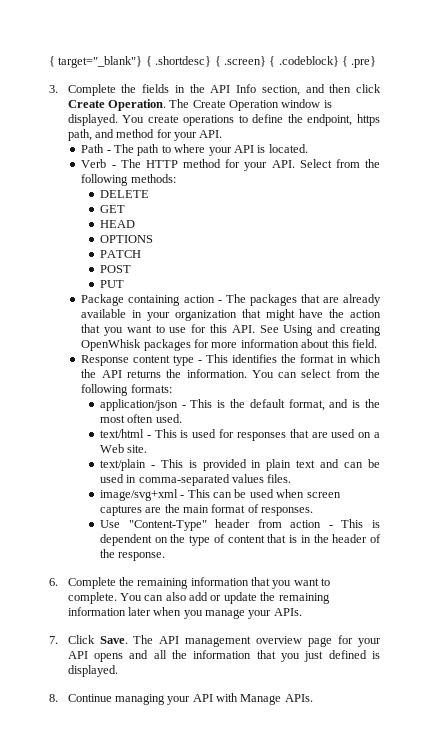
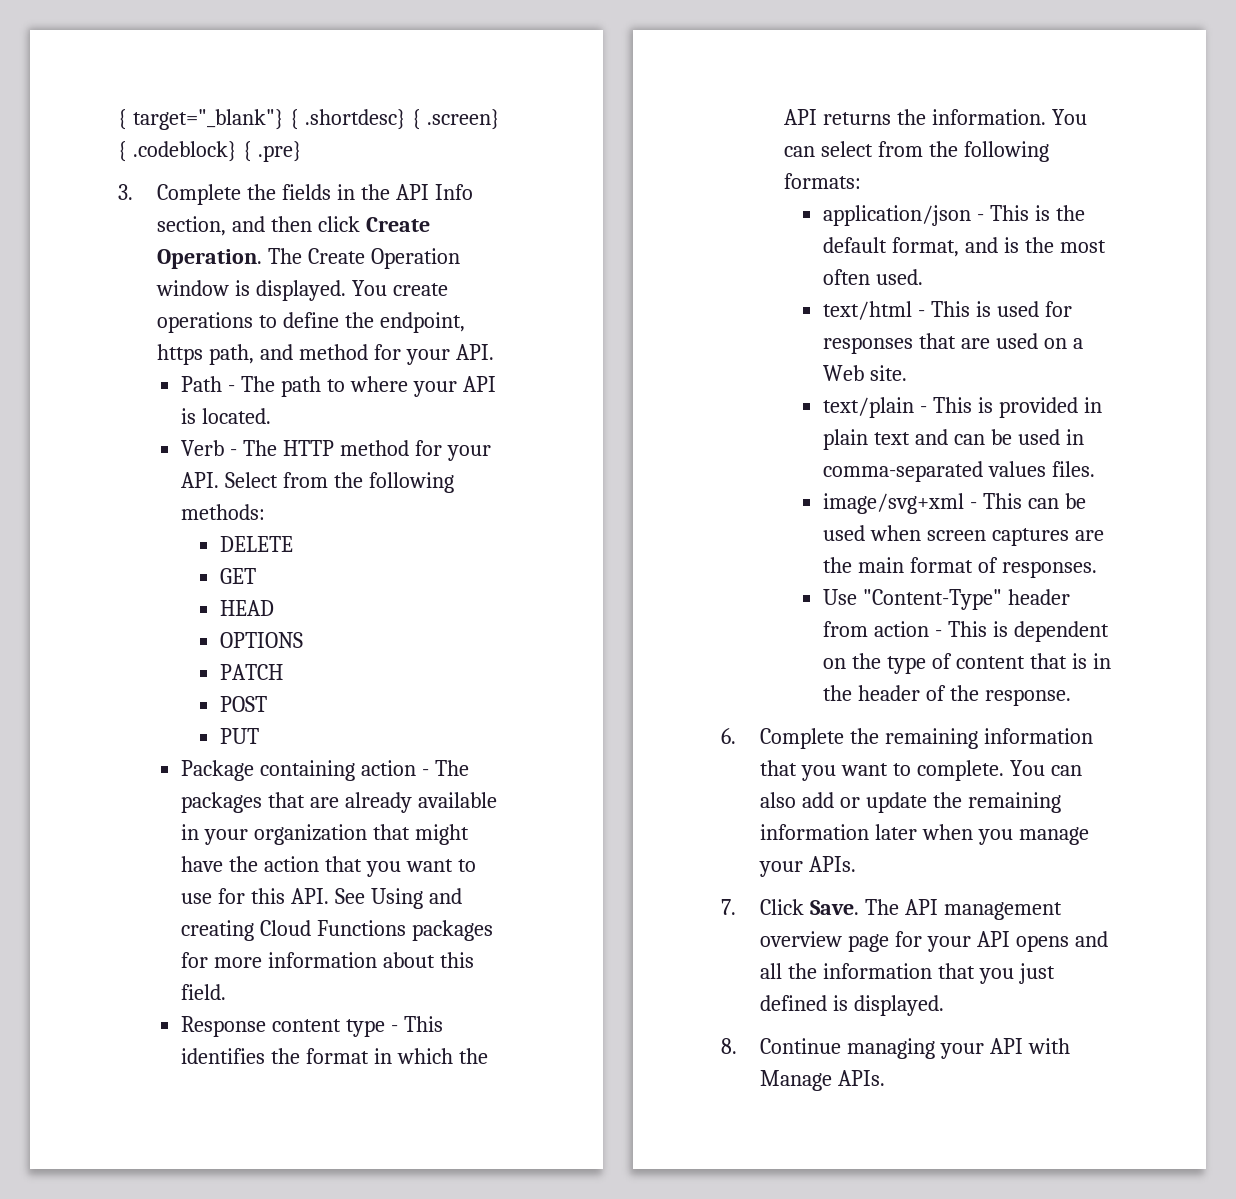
[81,339,142,351] OpenWhisk -> [260,920,407,936] Cloud Functions

